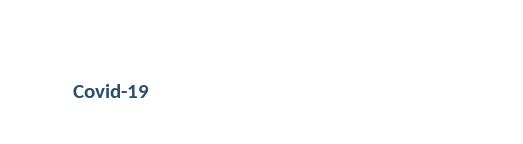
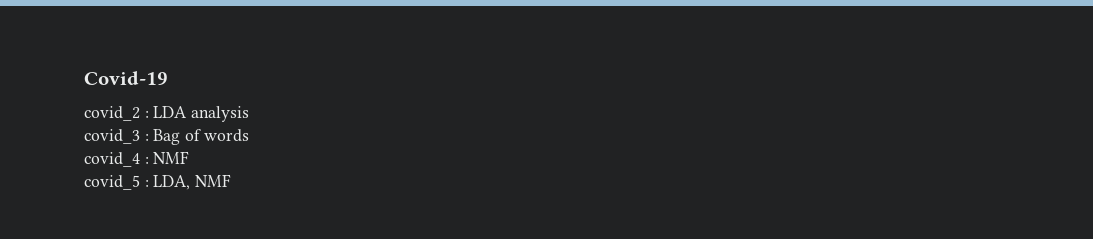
(149, 91) none -> [84,106,250,122] [84,129,249,145] [84,151,190,167] [84,174,232,190] // covid_2 : LDA analysis // covid_3 : Bag of words // covid_4 : NMF // covid_5 : LDA, NMF

